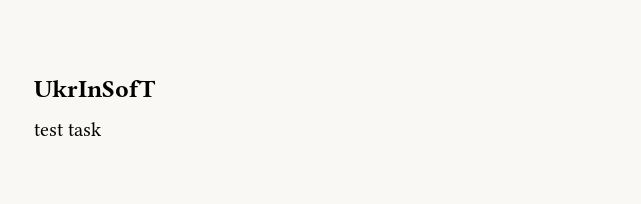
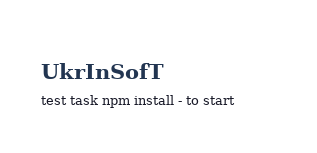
(103, 129) none -> [102,95,235,108] npm install - to start

